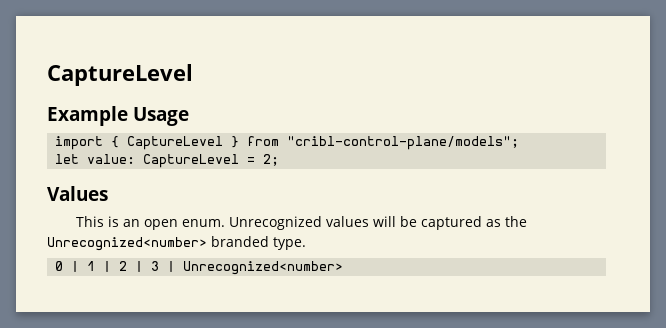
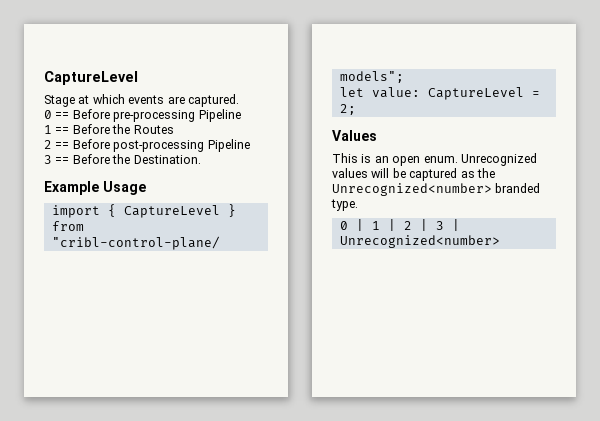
[47,64,193,86] CaptureLevel -> [44,71,138,85] [44,94,239,107] [44,109,241,122] [44,124,174,134] [44,139,250,152] [44,154,201,164] CaptureLevel // Stage at which events are captured. // 0 == Before pre-processing Pipeline // 1 == Before the Routes // 2 == Before post-processing Pipeline // 3 == Before the Destination.

